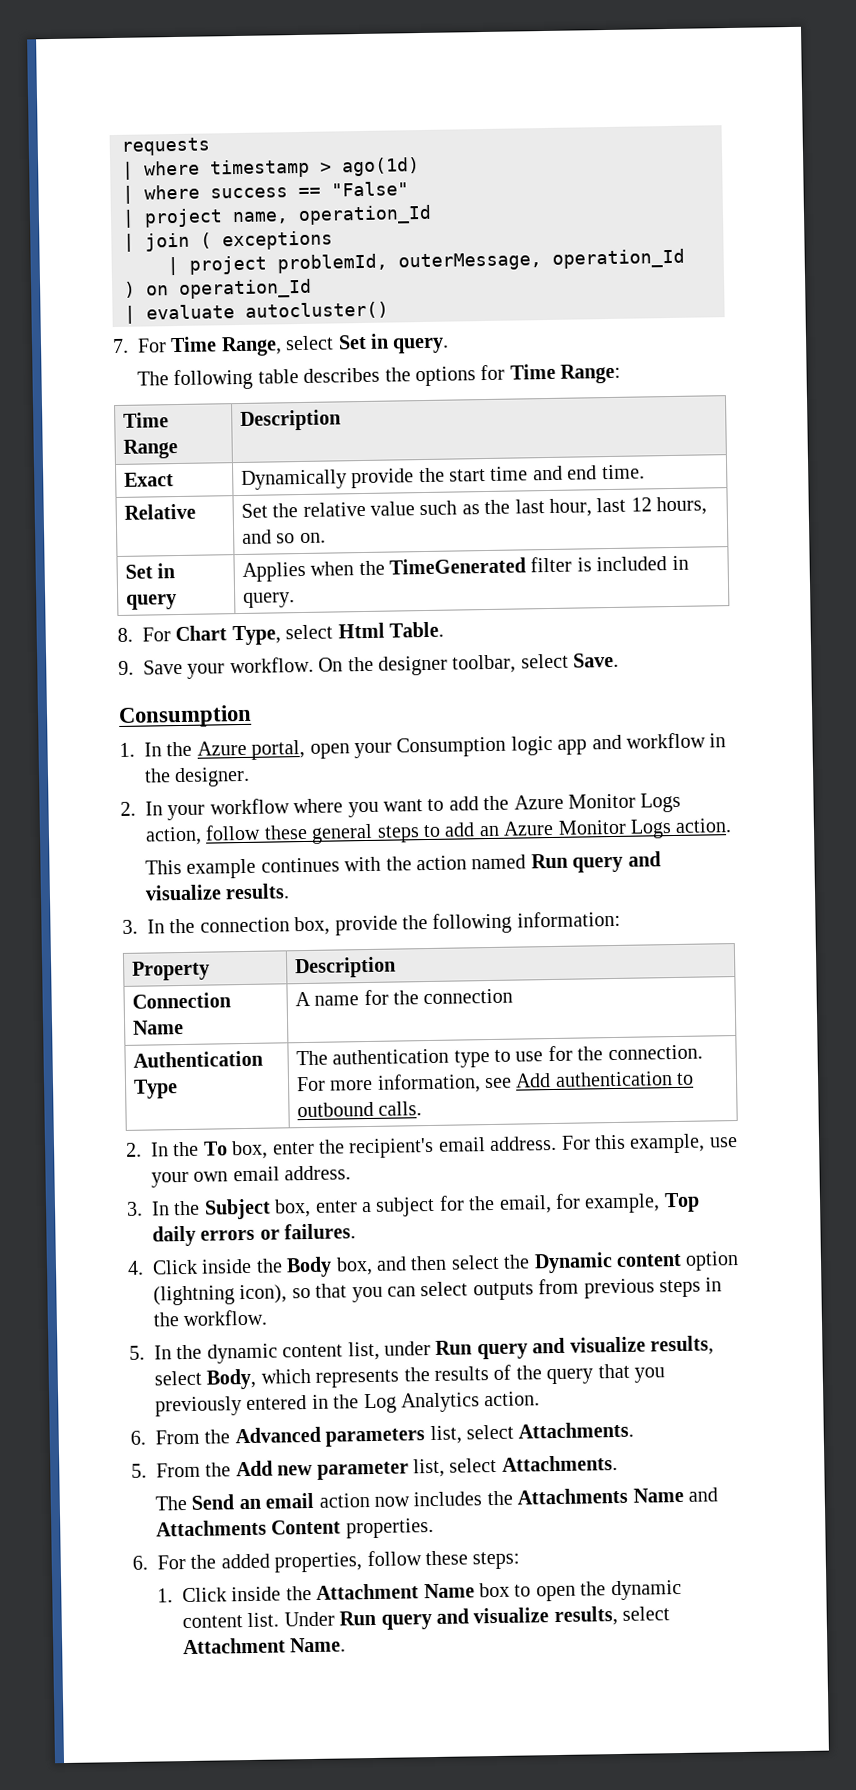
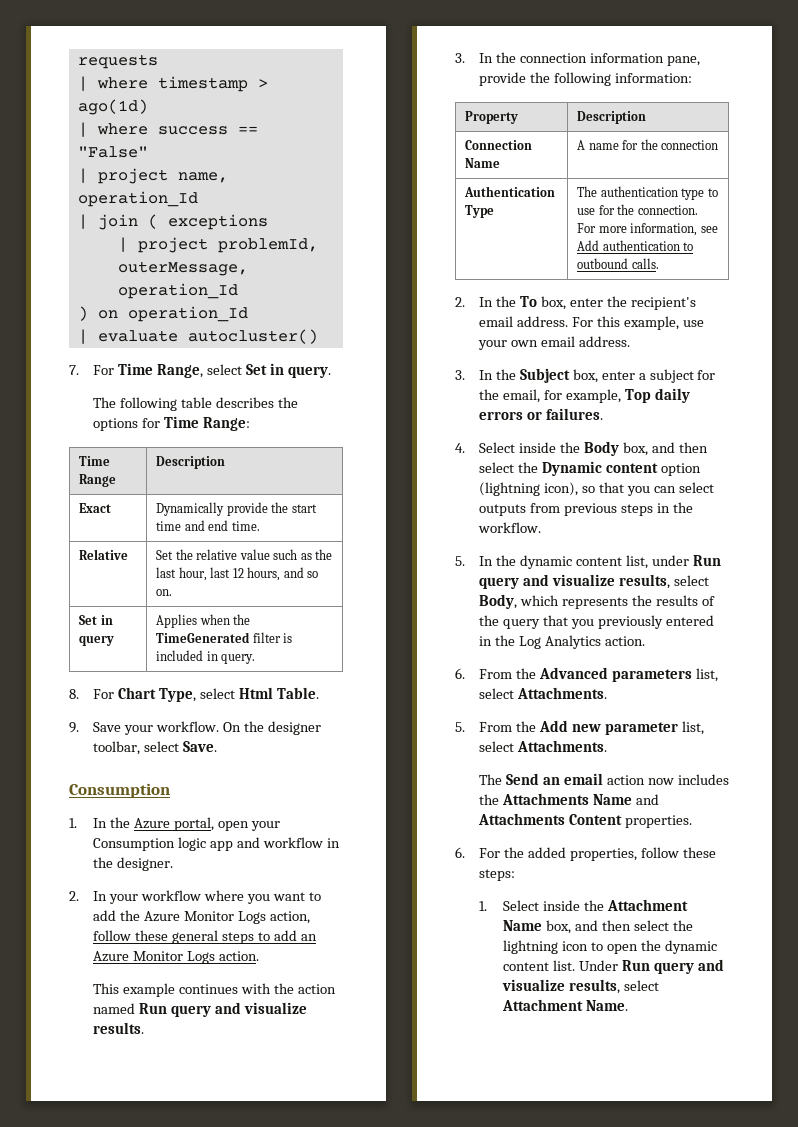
[294,916,331,936] box, -> [589,53,700,66] information pane,
[152,1259,198,1275] Click -> [479,442,516,453] Select
[182,1587,228,1603] Click -> [503,900,540,911] Select
[479,1582,511,1598] box -> [546,920,693,934] [503,940,589,954] box, and then select the lightning icon

